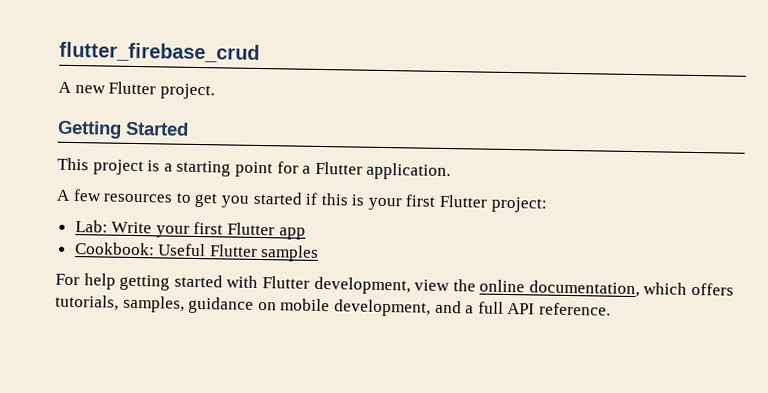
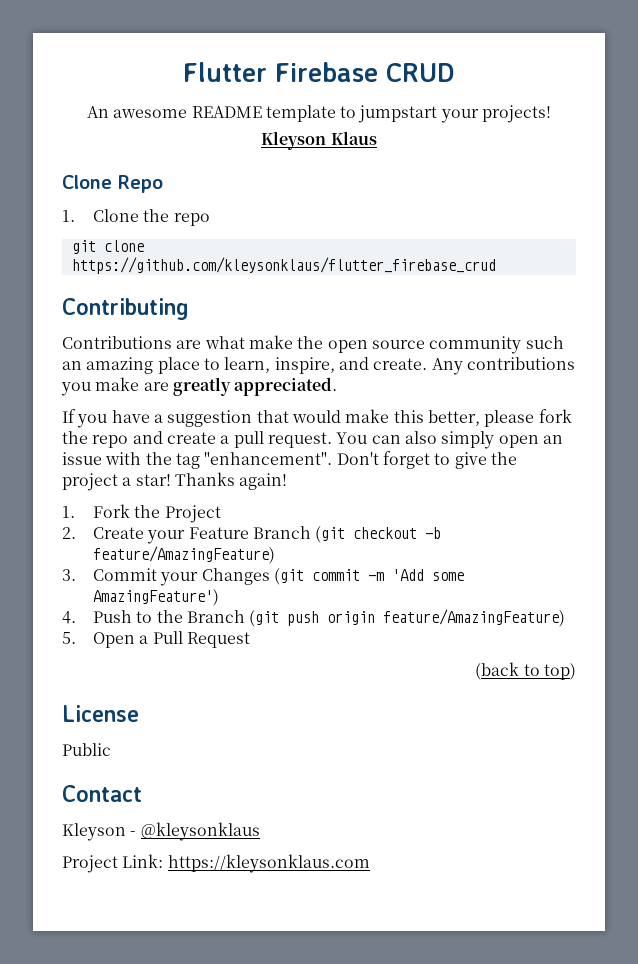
[59,41,260,63] [58,81,215,100] [57,120,189,139] [57,157,452,181] [56,189,548,213] [74,220,306,240] [74,242,320,262] [55,273,735,298] [55,294,611,317] flutter_firebase_crud // A new Flutter project. // Getting Started // This project is a starting point for a Flutter application. // A few resources to get you started if this is your first Flutter project: // Lab: Write your first Flutter app // Cookbook: Useful Flutter samples // For help getting started with Flutter development, view the online documentation, which offers tutorials, samples, guidance on mobile development, and a full API reference. -> [183,62,455,82] [86,105,552,123] [261,131,377,150] [62,175,163,193] [62,209,210,226] [71,240,144,254] [71,257,496,274] [62,298,189,320] [62,335,564,354] [62,357,575,375] [61,377,338,396] [62,409,572,428] [62,431,563,449] [62,451,517,469] [62,472,288,491] [62,504,221,523] [62,526,442,544] [93,546,276,564] [62,568,465,586] [93,589,220,606] [62,609,566,627] [62,631,251,648] [475,662,576,680] [62,705,139,722] [62,743,111,756] [62,785,142,802] [62,822,260,841] [62,854,370,873] Flutter Firebase CRUD // An awesome README template to jumpstart your projects! // Kleyson Klaus // Clone Repo // 1. Clone the repo // git clone https://github.com/kleysonklaus/flutter_firebase_crud // Contributing // Contributions are what make the open source community such an amazing place to learn, inspire, and create. Any contributions you make are greatly appreciated. // If you have a suggestion that would make this better, please fork the repo and create a pull request. You can also simply open an issue with the tag "enhancement". Don't forget to give the project a star! Thanks again! // 1. Fork the Project // 2. Create your Feature Branch (git checkout -b feature/AmazingFeature) // 3. Commit your Changes (git commit -m 'Add some AmazingFeature') // 4. Push to the Branch (git push origin feature/AmazingFeature) // 5. Open a Pull Request // (back to top) // License // Public // Contact // Kleyson - @kleysonklaus // Project Link: https://kleysonklaus.com

